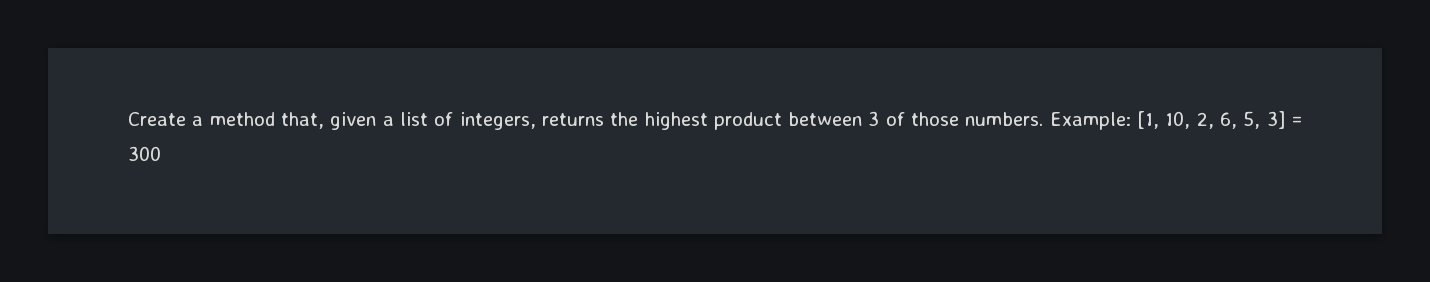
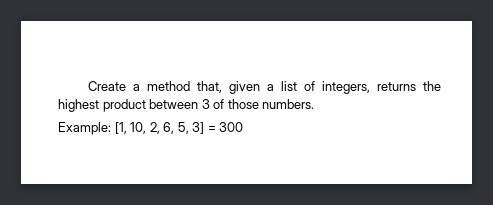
(1044, 119) none -> (315, 104) //

